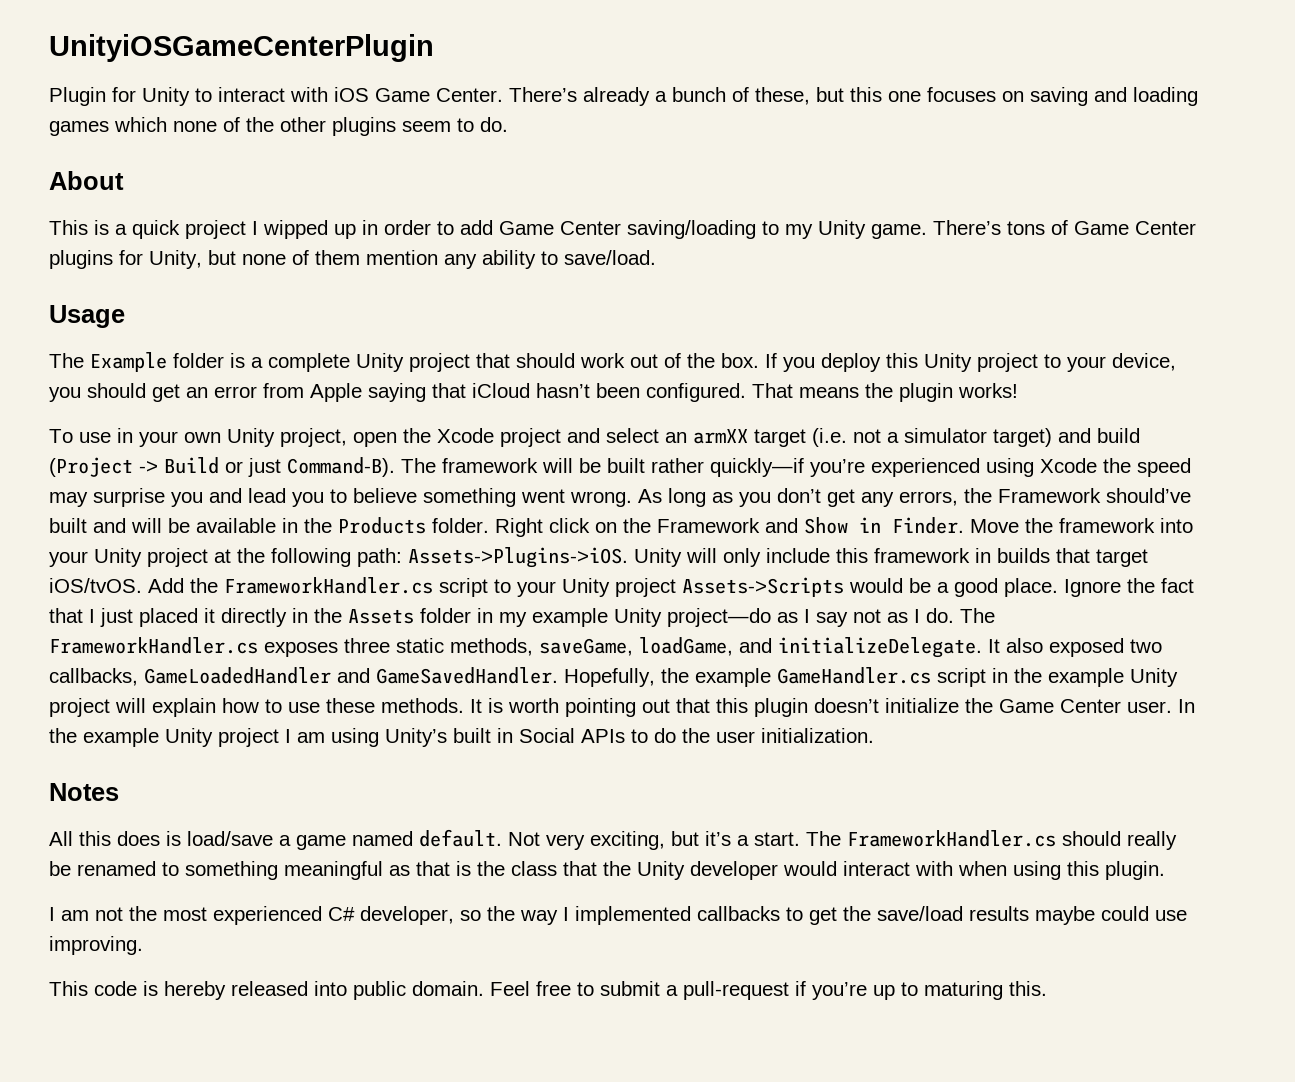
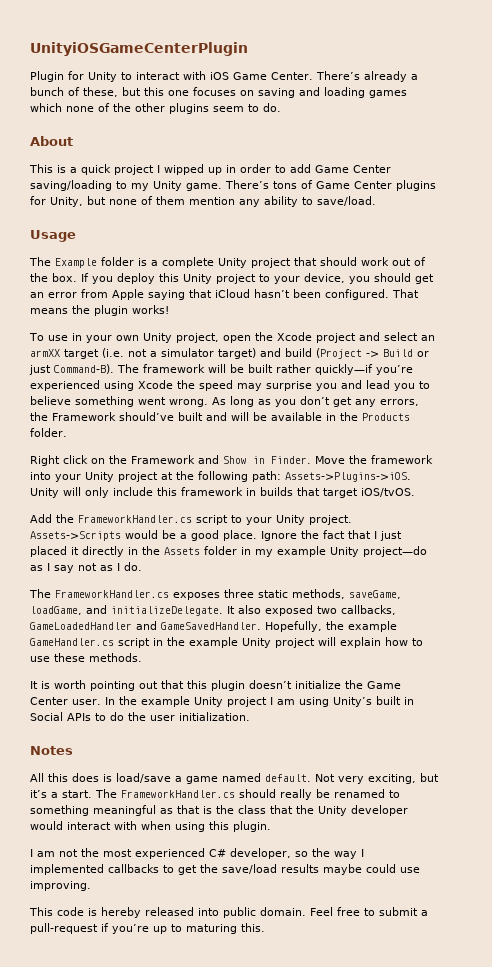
(489, 525) none -> (67, 432) //
(142, 585) none -> (415, 492) //
[615,578,676,597] project -> [309,515,352,525] project.
(954, 615) none -> (142, 566) //
(464, 705) none -> (142, 657) //

